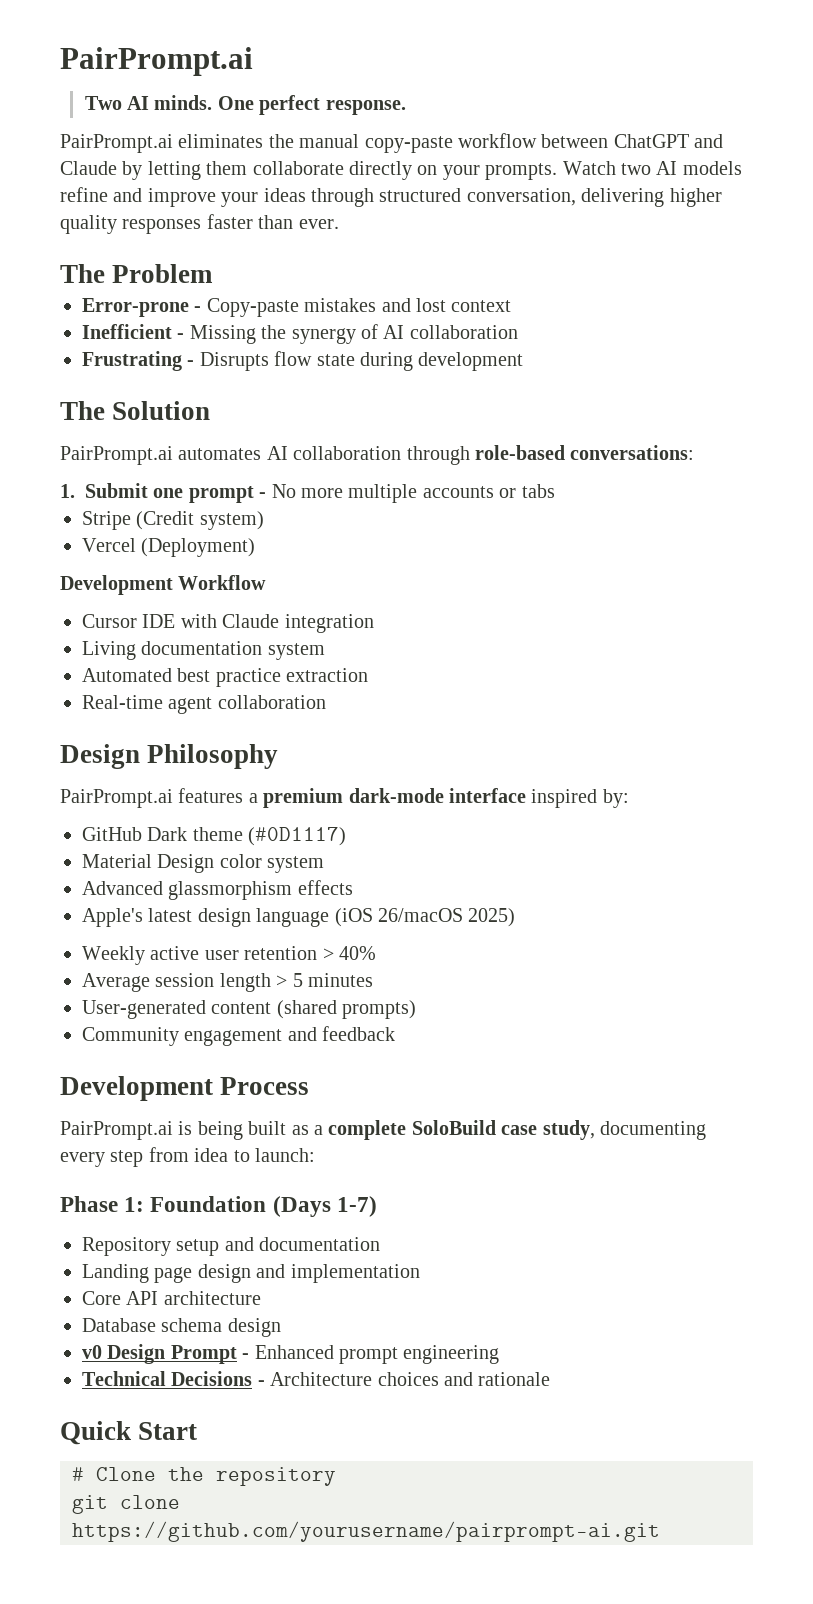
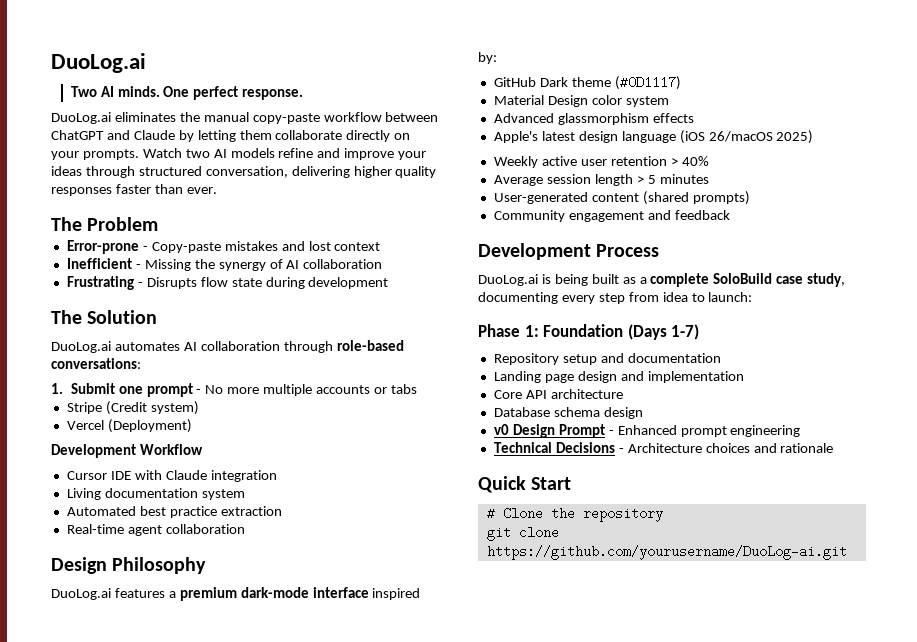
[60,47,253,76] PairPrompt.ai -> [51,53,146,73] DuoLog.ai
[60,134,173,153] PairPrompt.ai -> [51,112,111,124] DuoLog.ai
[60,446,173,465] PairPrompt.ai -> [51,341,111,353] DuoLog.ai
[60,789,173,808] PairPrompt.ai -> [51,588,111,600] DuoLog.ai
[60,1121,173,1140] PairPrompt.ai -> [478,274,538,286] DuoLog.ai
[72,1521,660,1542] https://github.com/yourusername/pairprompt-ai.git -> [486,545,847,560] https://github.com/yourusername/DuoLog-ai.git

